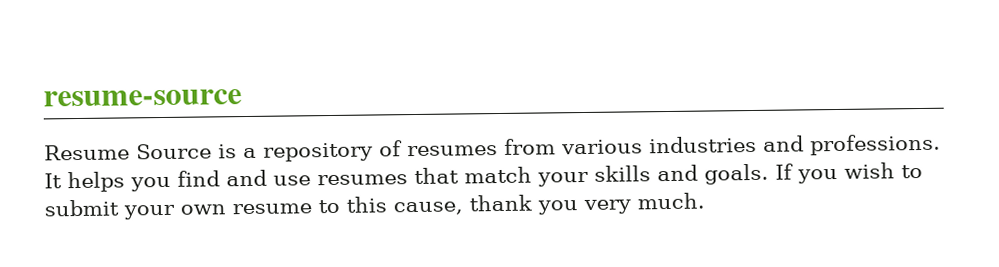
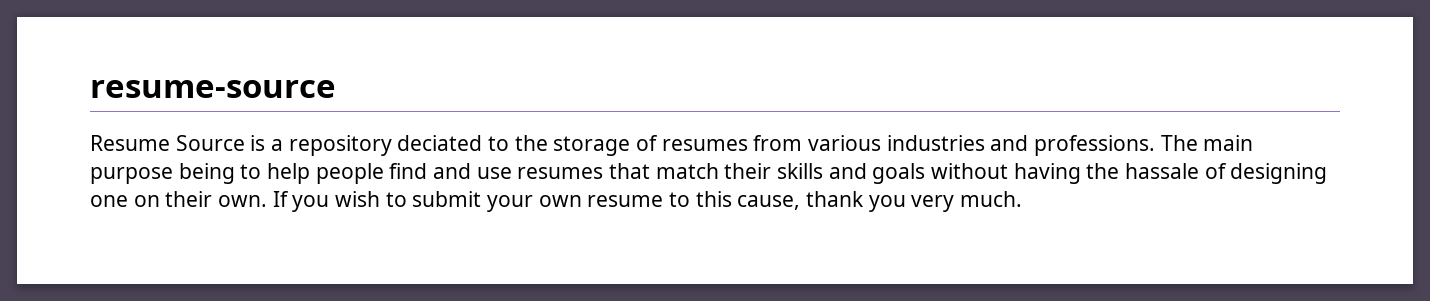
(373, 152) none -> [397,135,631,156] deciated to the storage
[44,171,171,193] It helps you -> [1160,135,1254,151] [90,163,384,184] The main purpose being to help people
[537,171,589,187] your -> [724,163,772,179] their
[704,163,769,185] goals. -> [872,163,1328,184] [90,191,268,207] goals without having the hassale of designing one on their own.

